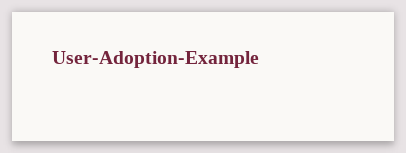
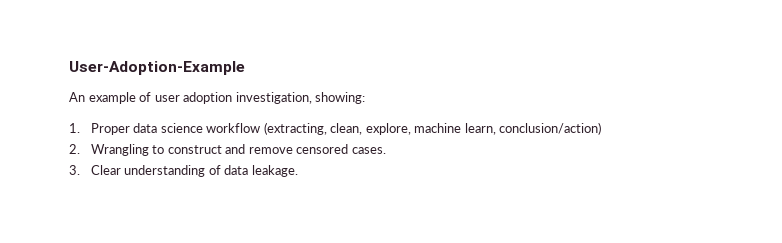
(259, 59) none -> [69,92,366,104] [69,122,602,135] [69,144,386,156] [69,165,298,177] // An example of user adoption investigation, showing: // 1. Proper data science workflow (extracting, clean, explore, machine learn, conclusion/action) // 2. Wrangling to construct and remove censored cases. // 3. Clear understanding of data leakage.

